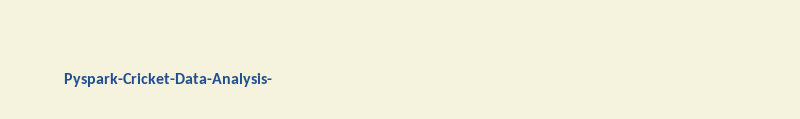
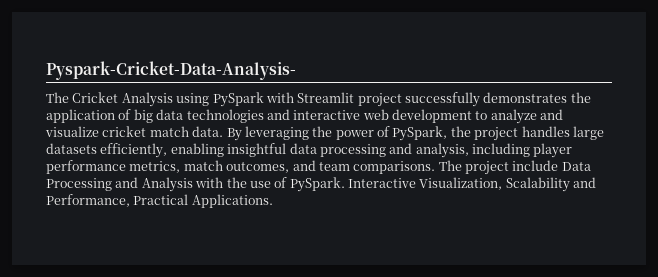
(272, 80) none -> [46,92,591,107] [46,109,564,124] [45,126,604,141] [46,143,573,158] [46,160,591,175] [46,177,597,192] [46,194,273,208] // The Cricket Analysis using PySpark with Streamlit project successfully demonstrates the application of big data technologies and interactive web development to analyze and visualize cricket match data. By leveraging the power of PySpark, the project handles large datasets efficiently, enabling insightful data processing and analysis, including player performance metrics, match outcomes, and team comparisons. The project include Data Processing and Analysis with the use of PySpark. Interactive Visualization, Scalability and Performance, Practical Applications.

